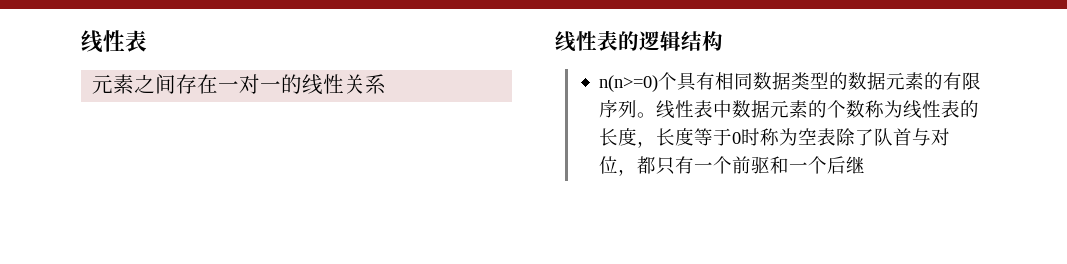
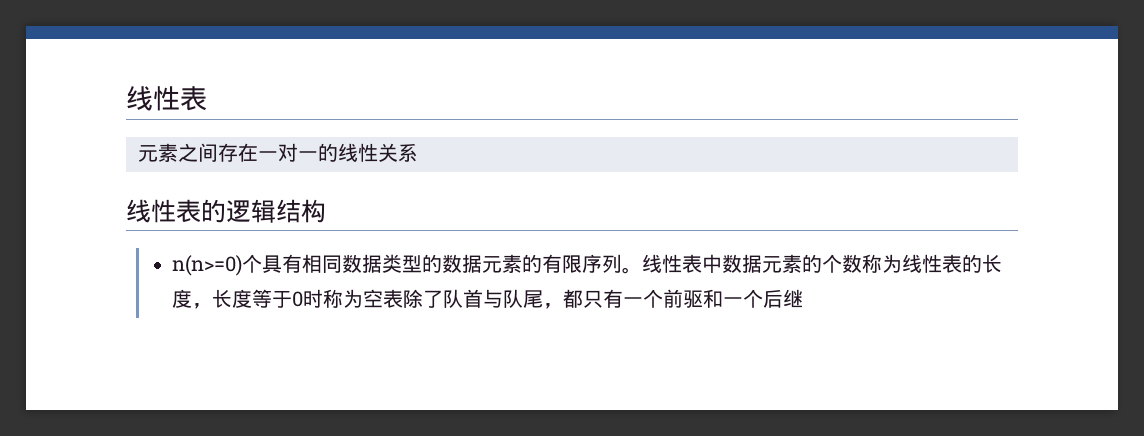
[930,128,950,146] [598,156,618,174] 对位 -> [503,289,544,308] 队尾

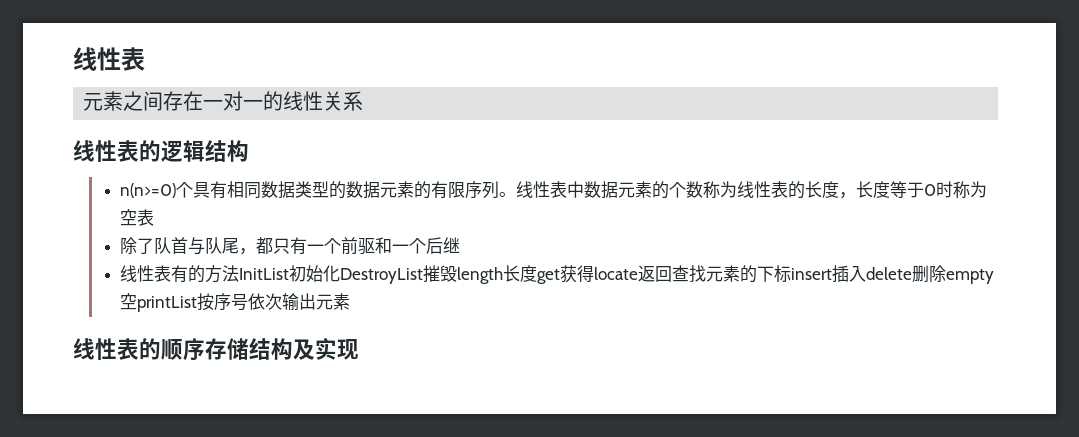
(404, 298) none -> (155, 217) //
(804, 298) none -> [120,265,995,284] [120,293,351,312] [73,337,359,361] // 线性表有的方法InitList初始化DestroyList摧毁length长度get获得locate返回查找元素的下标insert插入delete删除empty空printList按序号依次输出元素 // 线性表的顺序存储结构及实现

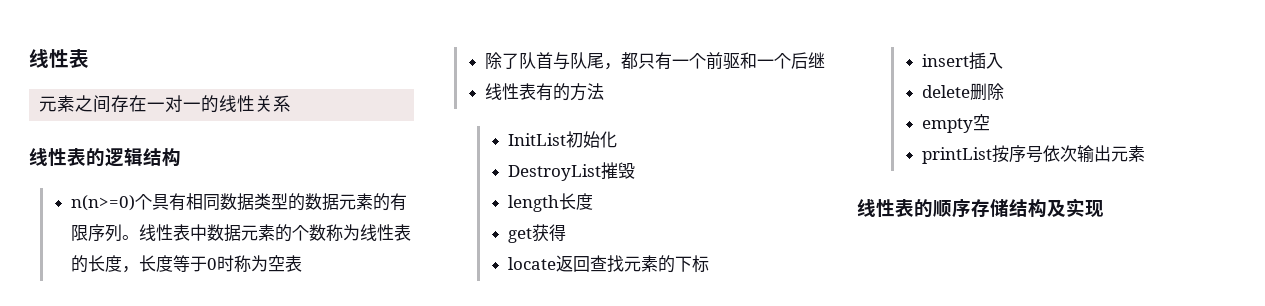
(240, 273) none -> (604, 91) //
(341, 273) none -> (617, 139) //
(458, 273) none -> (635, 170) //
(538, 273) none -> (593, 201) //
(595, 273) none -> (566, 232) //
(792, 274) none -> (709, 264) //
(867, 274) none -> (1003, 61) //
(947, 273) none -> (1004, 91) //
(138, 301) none -> (990, 122) //

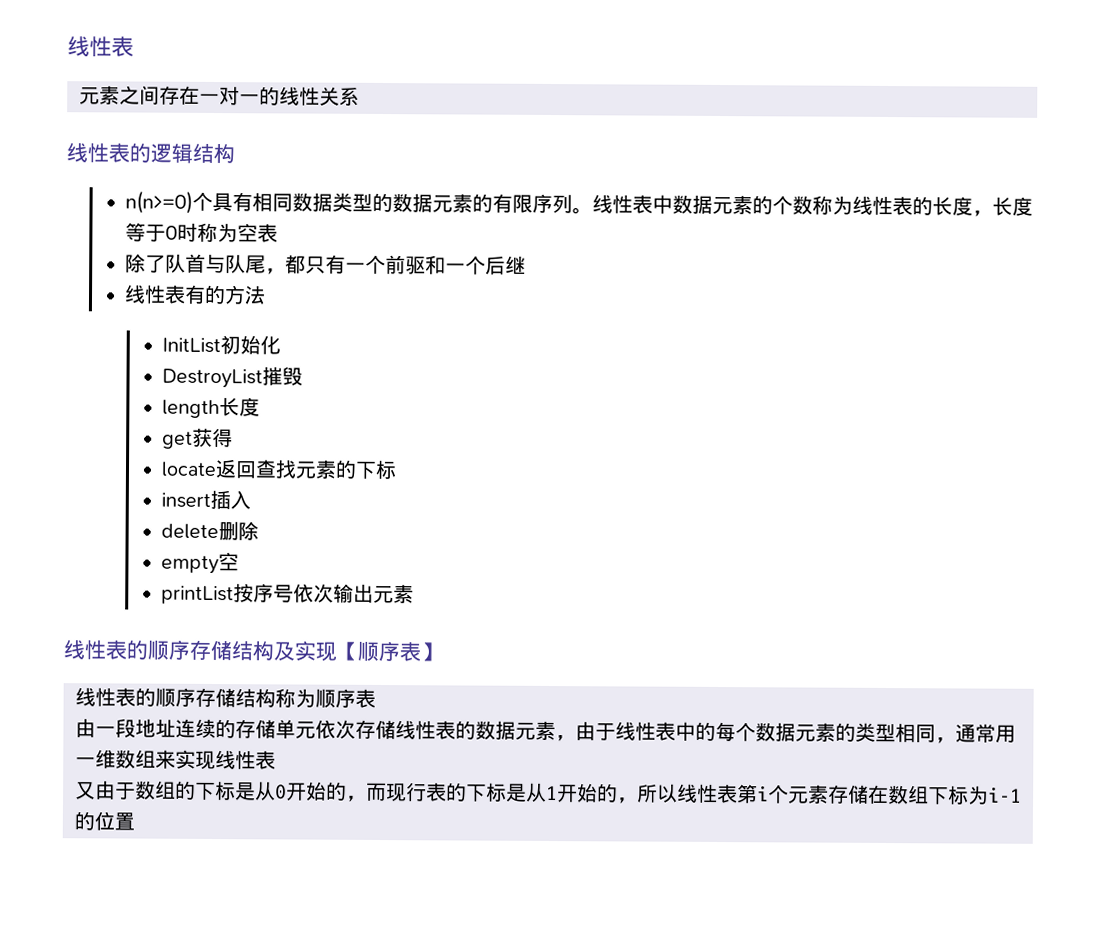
(1104, 209) none -> [336,640,442,662] [75,687,376,708] [75,718,1016,744] [75,749,276,771] [75,780,1022,805] [74,811,135,831] 【顺序表】 // 线性表的顺序存储结构称为顺序表 // 由一段地址连续的存储单元依次存储线性表的数据元素，由于线性表中的每个数据元素的类型相同，通常用一维数组来实现线性表 // 又由于数组的下标是从0开始的，而现行表的下标是从1开始的，所以线性表第i个元素存储在数组下标为i-1的位置

